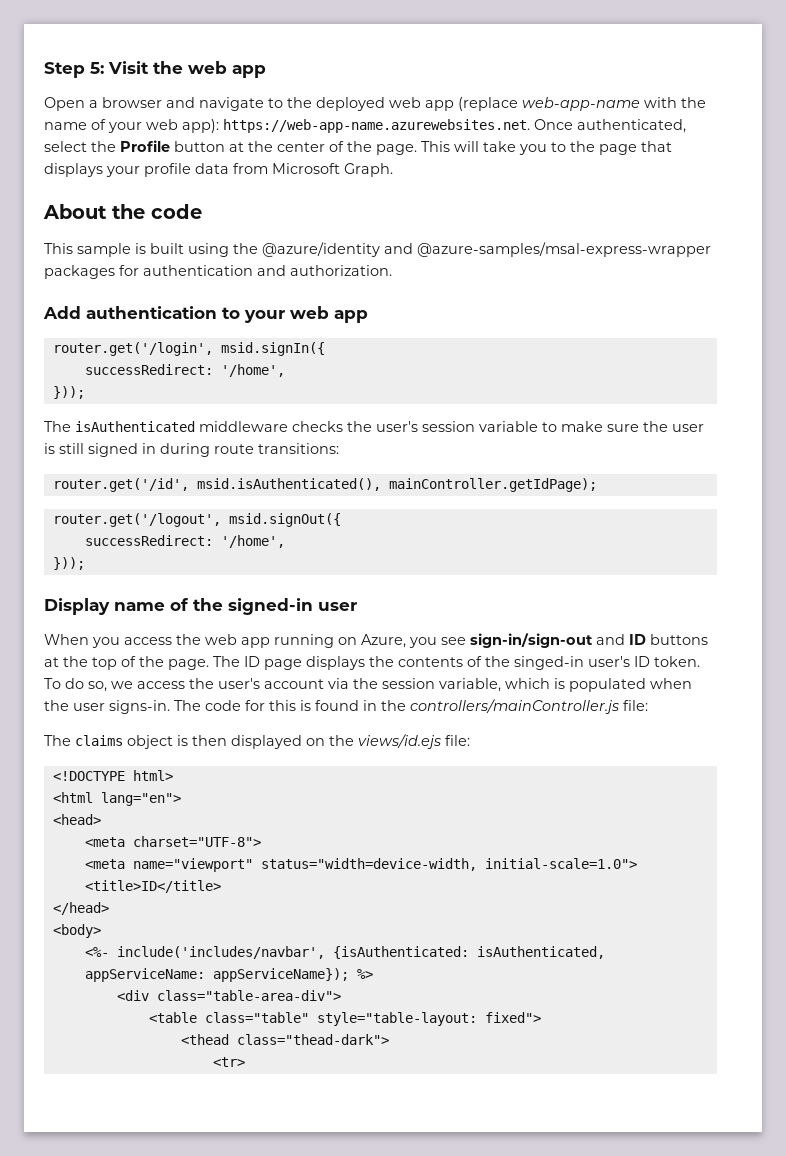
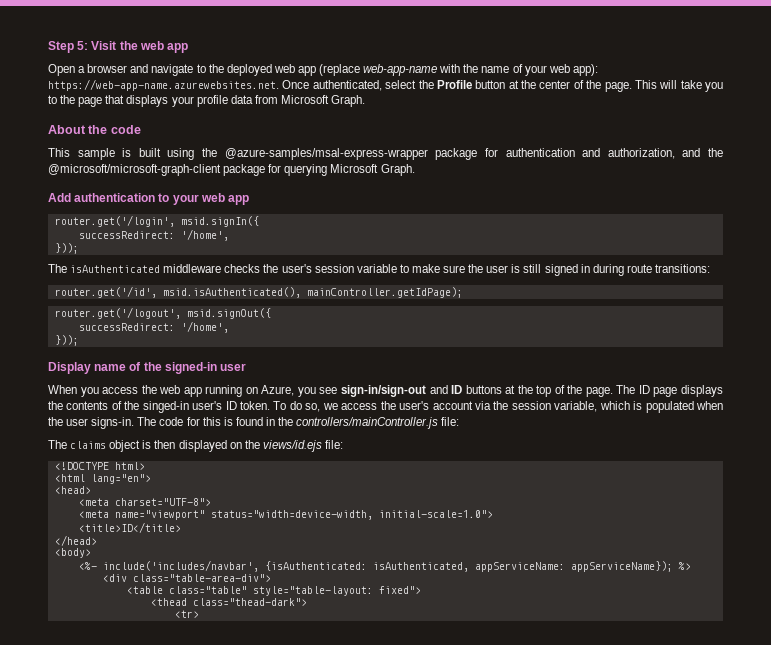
[262,242,711,257] [44,265,392,279] @azure/identity and @azure-samples/msal-express-wrapper packages for authentication and authorization. -> [224,148,724,160] [48,164,415,176] @azure-samples/msal-express-wrapper package for authentication and authorization, and the @microsoft/microsoft-graph-client package for querying Microsoft Graph.

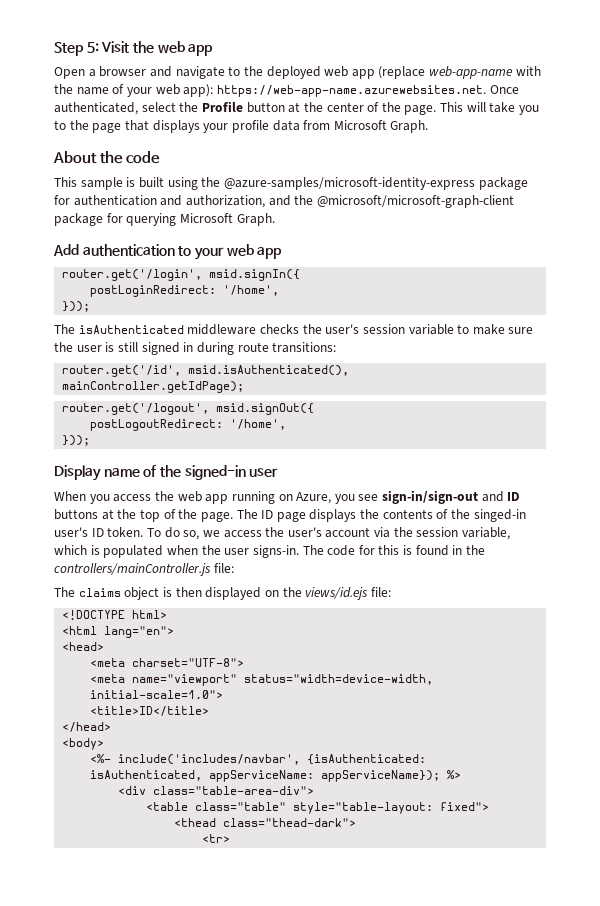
[224,148,428,160] @azure-samples/msal-express-wrapper -> [223,177,475,190] @azure-samples/microsoft-identity-express
[78,231,175,239] successRedirect: -> [90,285,217,297] postLoginRedirect:
[78,323,175,331] successRedirect: -> [90,419,224,431] postLogoutRedirect:

